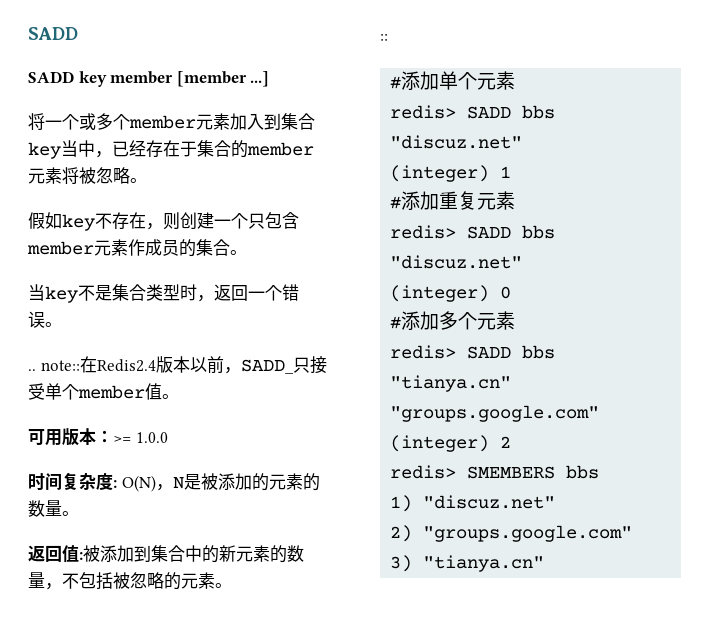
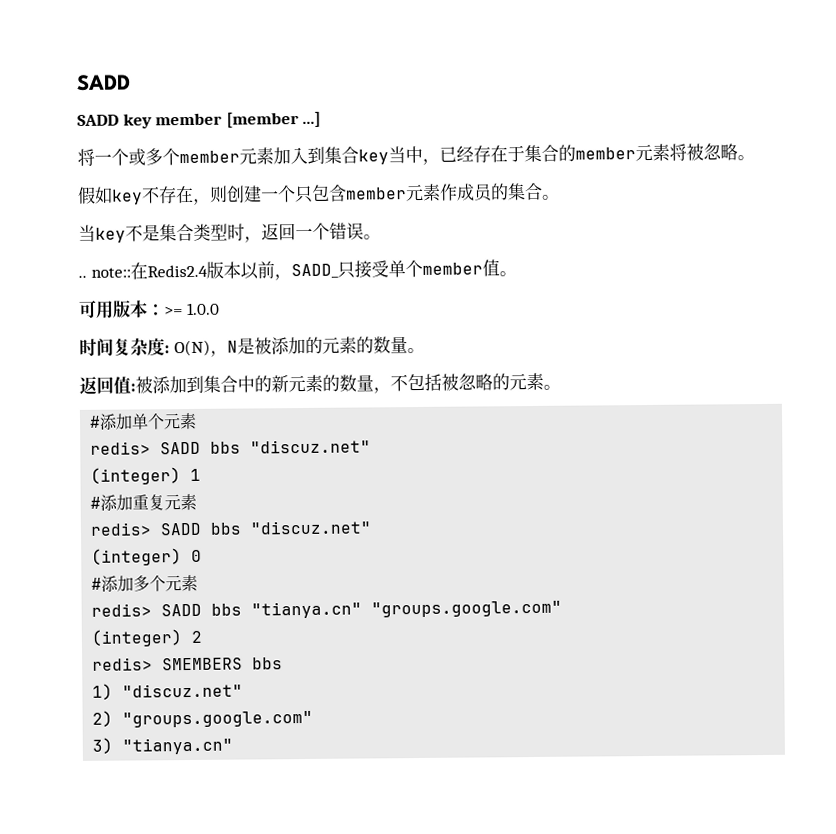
[380,34,388,41] // :: -> (561, 387) none

